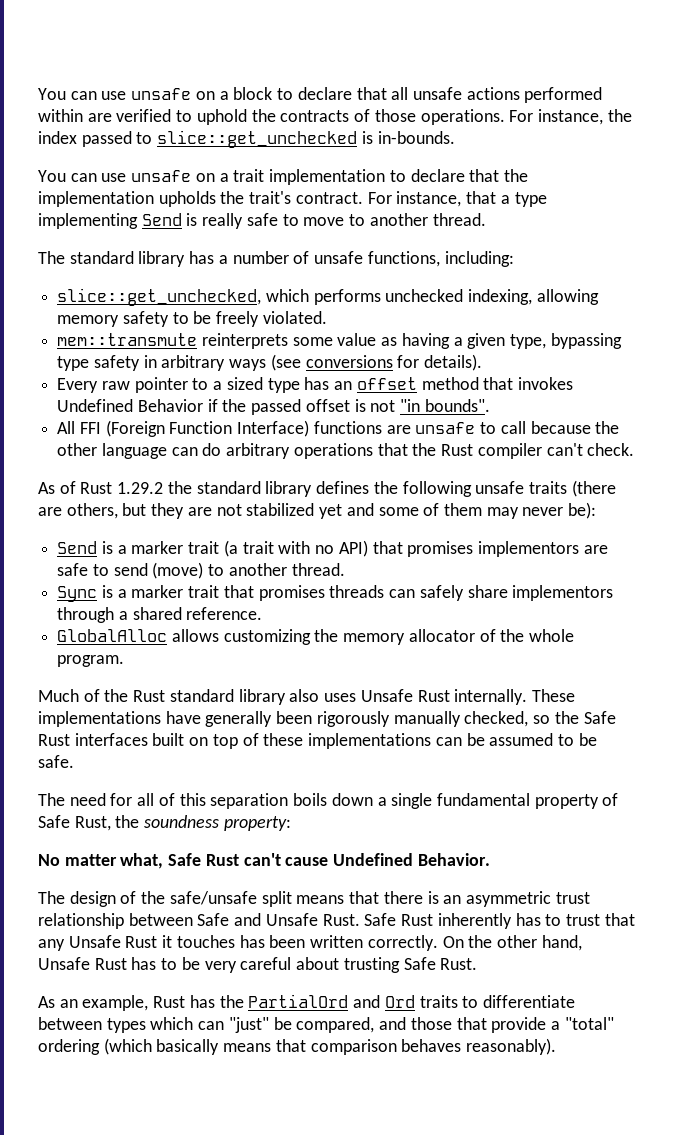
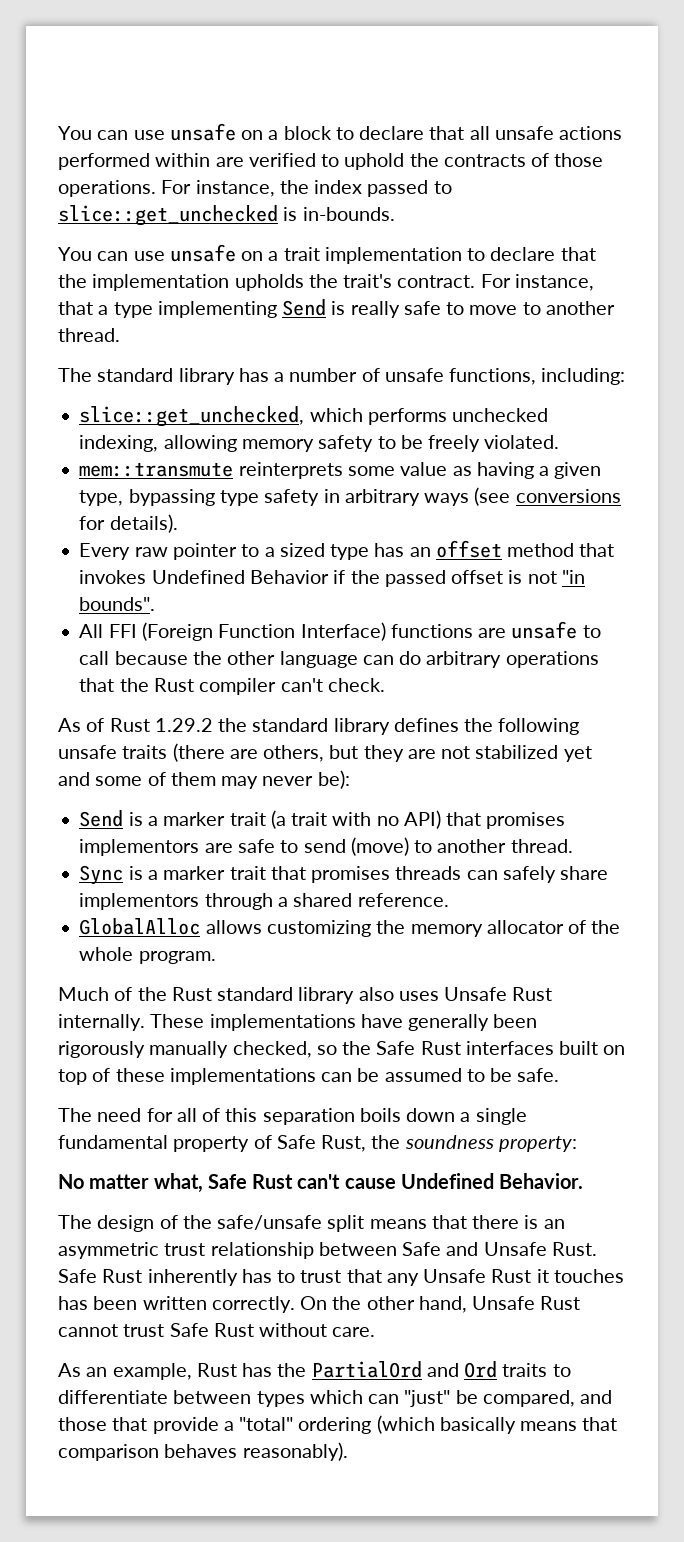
[131,957,478,973] has to be very careful about trusting Safe Rust. -> [58,1323,376,1337] cannot trust Safe Rust without care.

